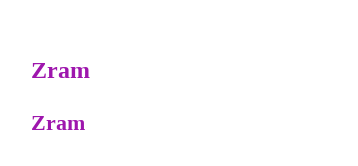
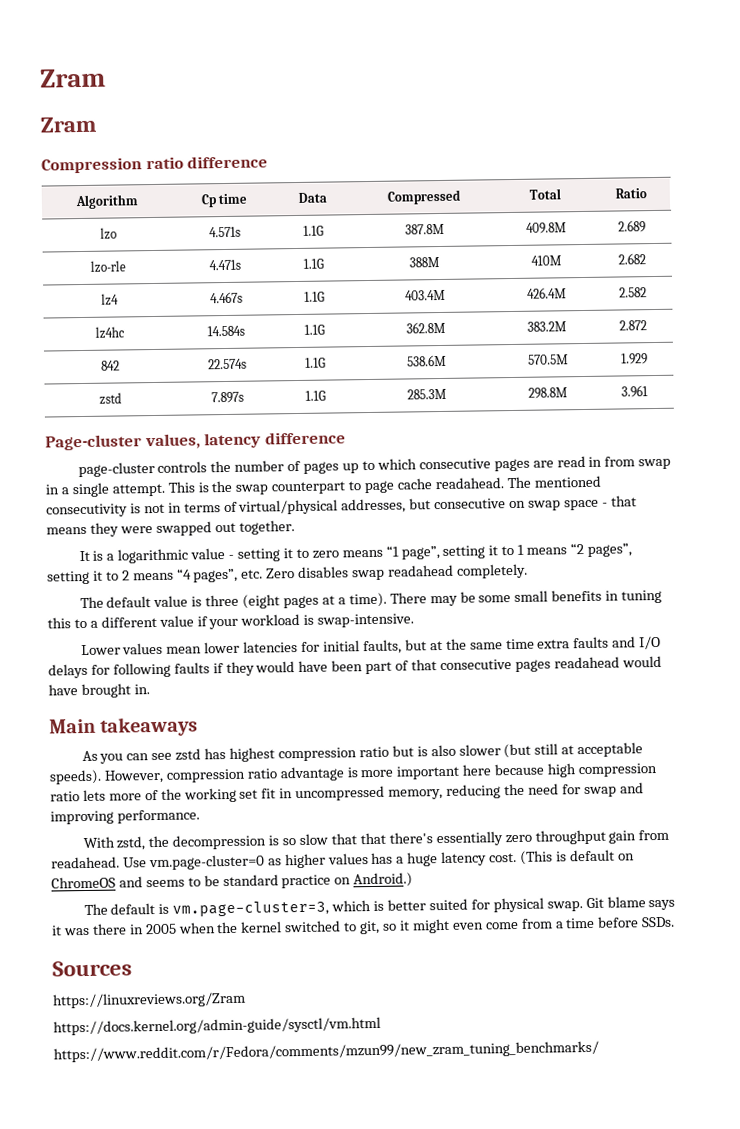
(85, 123) none -> [41,155,269,174] [75,194,139,210] [200,193,248,208] [298,192,327,203] [387,189,461,205] [529,188,561,200] [615,188,647,199] [99,227,117,240] [209,226,241,238] [303,225,324,236] [404,223,445,235] [525,222,567,234] [618,220,646,233] [90,260,126,273] [209,259,241,271] [303,258,324,269] [409,256,440,268] [530,255,562,266] [618,253,646,265] [100,293,119,306] [209,291,243,304] [304,291,325,302] [405,289,446,301] [527,287,567,299] [619,287,647,298] [94,326,125,339] [207,325,245,337] [304,324,325,335] [405,321,446,334] [527,321,567,332] [619,320,647,331] [100,360,120,371] [207,358,247,370] [305,357,326,368] [406,354,447,367] [527,354,569,365] [620,353,648,365] [98,392,122,405] [210,391,244,404] [305,390,326,401] [406,388,447,400] [528,387,568,399] [620,385,648,398] [45,431,346,451] [77,455,672,478] [45,475,601,498] [46,495,637,518] [46,520,295,537] [78,542,632,564] [47,563,528,585] [79,589,663,609] [47,613,415,630] [80,635,662,656] [48,655,662,679] [48,683,150,699] [49,716,199,737] [81,742,644,764] [49,763,658,785] [50,782,644,803] [50,809,200,825] [82,829,670,851] [51,849,635,871] [51,872,414,889] [83,896,676,917] [52,916,676,936] [52,960,132,977] [52,991,246,1009] [53,1016,381,1036] [53,1040,599,1063] // Compression ratio difference // Algorithm | Cp time | Data | Compressed | Total | Ratio // lzo | 4.571s | 1.1G | 387.8M | 409.8M | 2.689 // lzo-rle | 4.471s | 1.1G | 388M | 410M | 2.682 // lz4 | 4.467s | 1.1G | 403.4M | 426.4M | 2.582 // lz4hc | 14.584s | 1.1G | 362.8M | 383.2M | 2.872 // 842 | 22.574s | 1.1G | 538.6M | 570.5M | 1.929 // zstd | 7.897s | 1.1G | 285.3M | 298.8M | 3.961 // Page-cluster values, latency difference // page-cluster controls the number of pages up to which consecutive pages are read in from swap in a single attempt. This is the swap counterpart to page cache readahead. The mentioned consecutivity is not in terms of virtual/physical addresses, but consecutive on swap space - that means they were swapped out together. // It is a logarithmic value - setting it to zero means “1 page”, setting it to 1 means “2 pages”, setting it to 2 means “4 pages”, etc. Zero disables swap readahead completely. // The default value is three (eight pages at a time). There may be some small benefits in tuning this to a different value if your workload is swap-intensive. // Lower values mean lower latencies for initial faults, but at the same time extra faults and I/O delays for following faults if they would have been part of that consecutive pages readahead would have brought in. // Main takeaways // As you can see zstd has highest compression ratio but is also slower (but still at acceptable speeds). However, compression ratio advantage is more important here because high compression ratio lets more of the working set fit in uncompressed memory, reducing the need for swap and improving performance. // With zstd, the decompression is so slow that that there's essentially zero throughput gain from readahead. Use vm.page-cluster=0 as higher values has a huge latency cost. (This is default on ChromeOS and seems to be standard practice on Android.) // The default is vm.page-cluster=3, which is better suited for physical swap. Git blame says it was there in 2005 when the kernel switched to git, so it might even come from a time before SSDs. // Sources // https://linuxreviews.org/Zram // https://docs.kernel.org/admin-guide/sysctl/vm.html // https://www.reddit.com/r/Fedora/comments/mzun99/new_zram_tuning_benchmarks/

